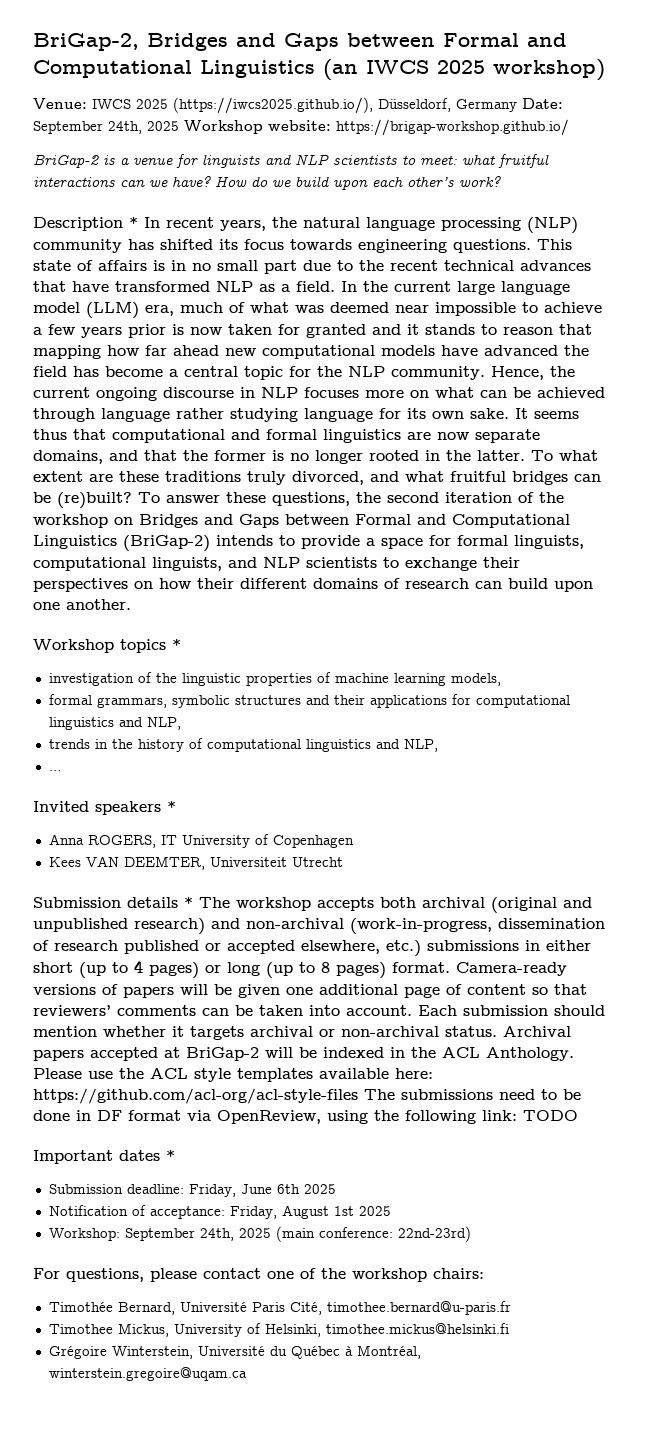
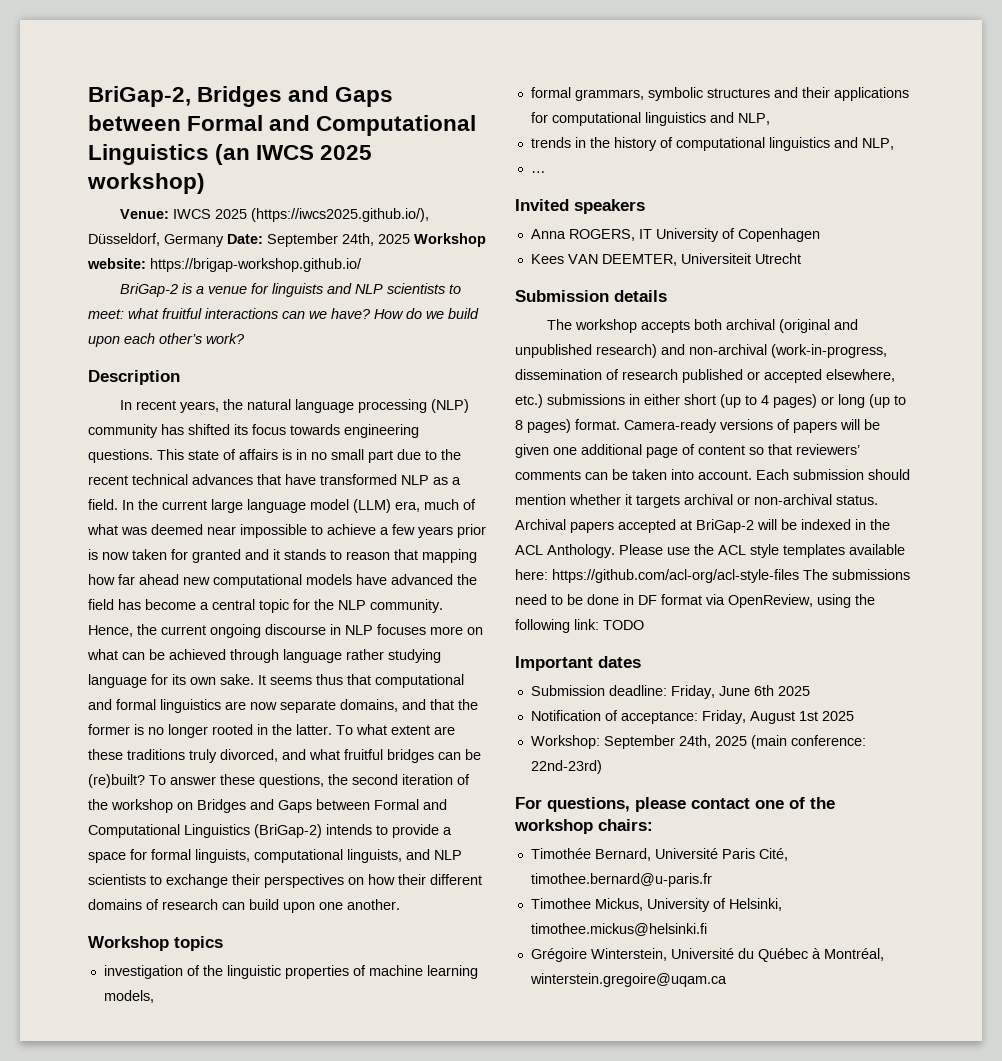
[129,217,138,228] * -> (180, 377) //
[172,639,181,650] * -> (223, 943) none
[167,801,176,812] * -> (645, 206) none
[184,897,193,908] * -> (667, 296) //
[166,1150,175,1161] * -> (641, 662) none

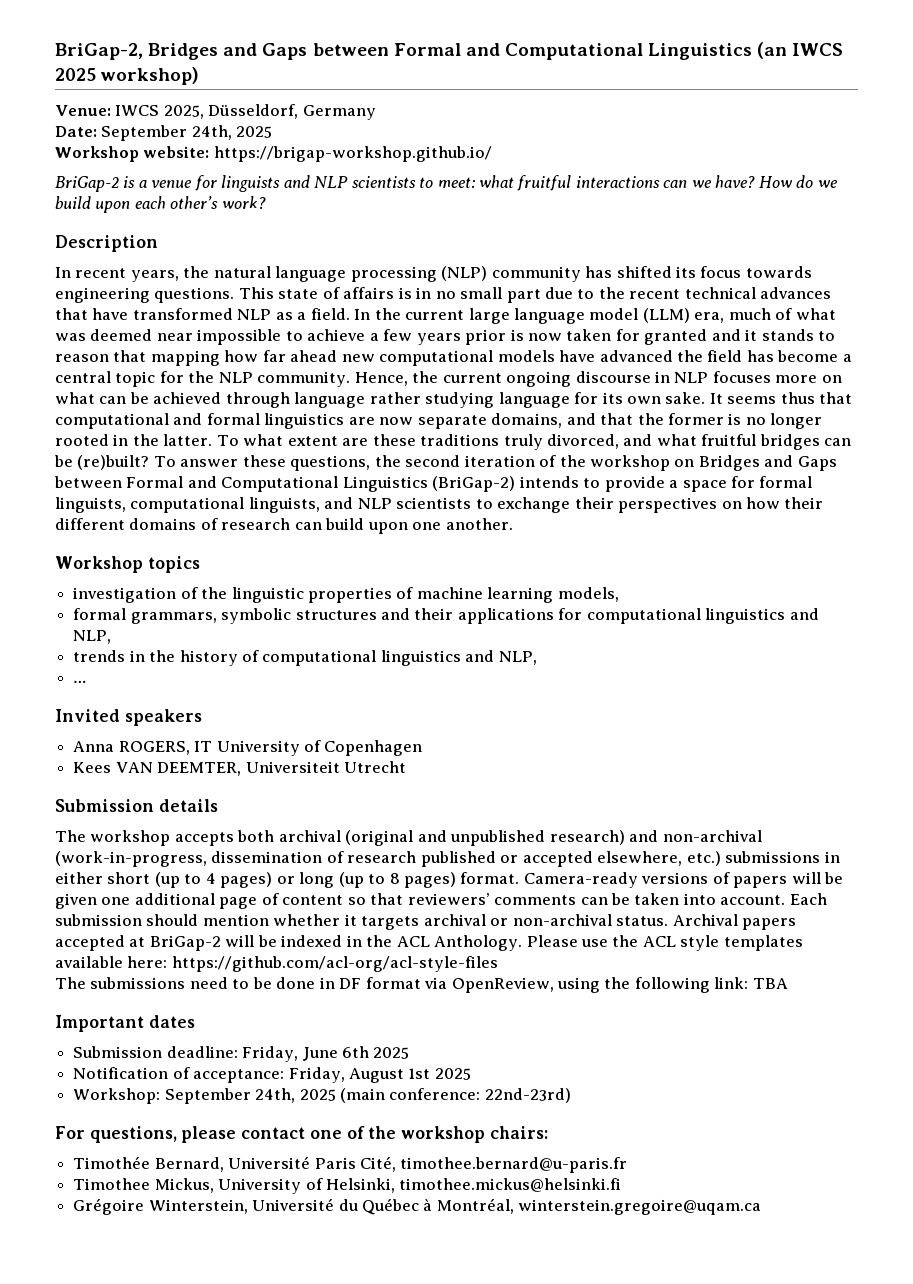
[215,208,430,222] 2025 (https://iwcs2025.github.io/), -> [163,105,204,119] 2025,
(224, 240) none -> (376, 112) //
(410, 239) none -> (273, 132) //
(799, 576) none -> (498, 964) //
[603,620,644,630] TODO -> [752,978,788,989] TBA

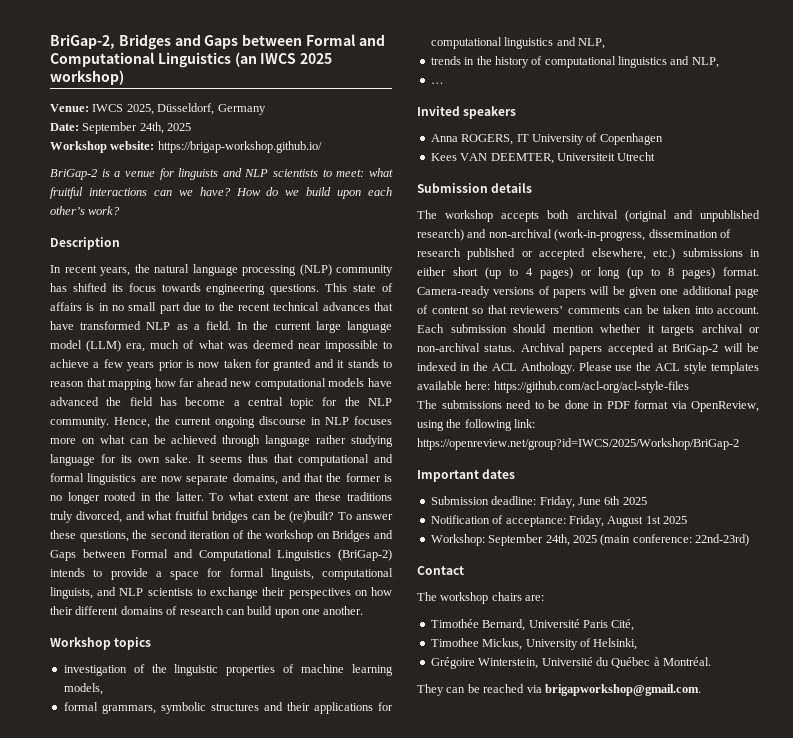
[339,978,362,989] DF -> [606,401,630,409] PDF
[752,978,788,989] TBA -> [417,438,739,450] https://openreview.net/group?id=IWCS/2025/Workshop/BriGap-2
[55,1126,548,1143] For questions, please contact one of the workshop chairs: -> [417,566,464,575] [417,592,545,604] Contact // The workshop chairs are:
[400,1157,628,1173] timothee.bernard@u-paris.fr -> (635, 625) none
[399,1178,622,1192] timothee.mickus@helsinki.fi -> (638, 644) none
[436,1198,762,1215] Montréal, winterstein.gregoire@uqam.ca -> [663,657,711,666] [417,684,701,696] Montréal. // They can be reached via brigapworkshop@gmail.com.

